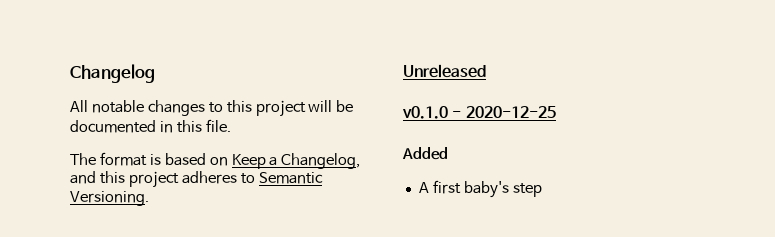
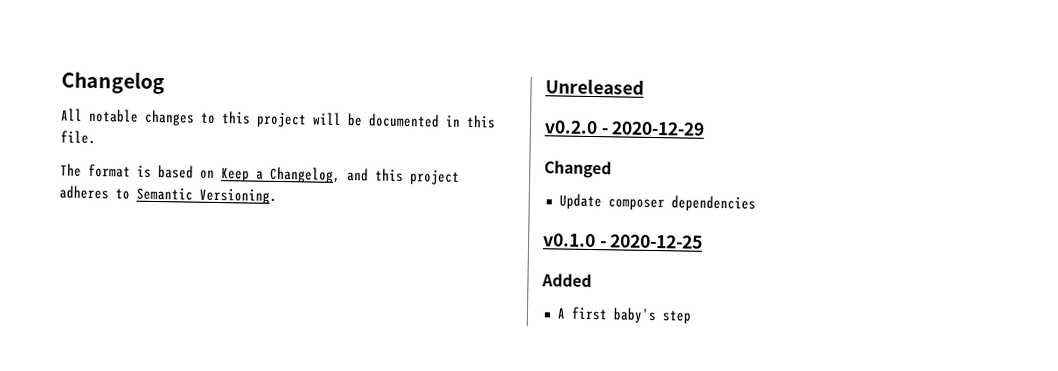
(486, 71) none -> [544,120,706,136] [544,160,612,179] [558,193,756,212] // v0.2.0 - 2020-12-29 // Changed // Update composer dependencies

